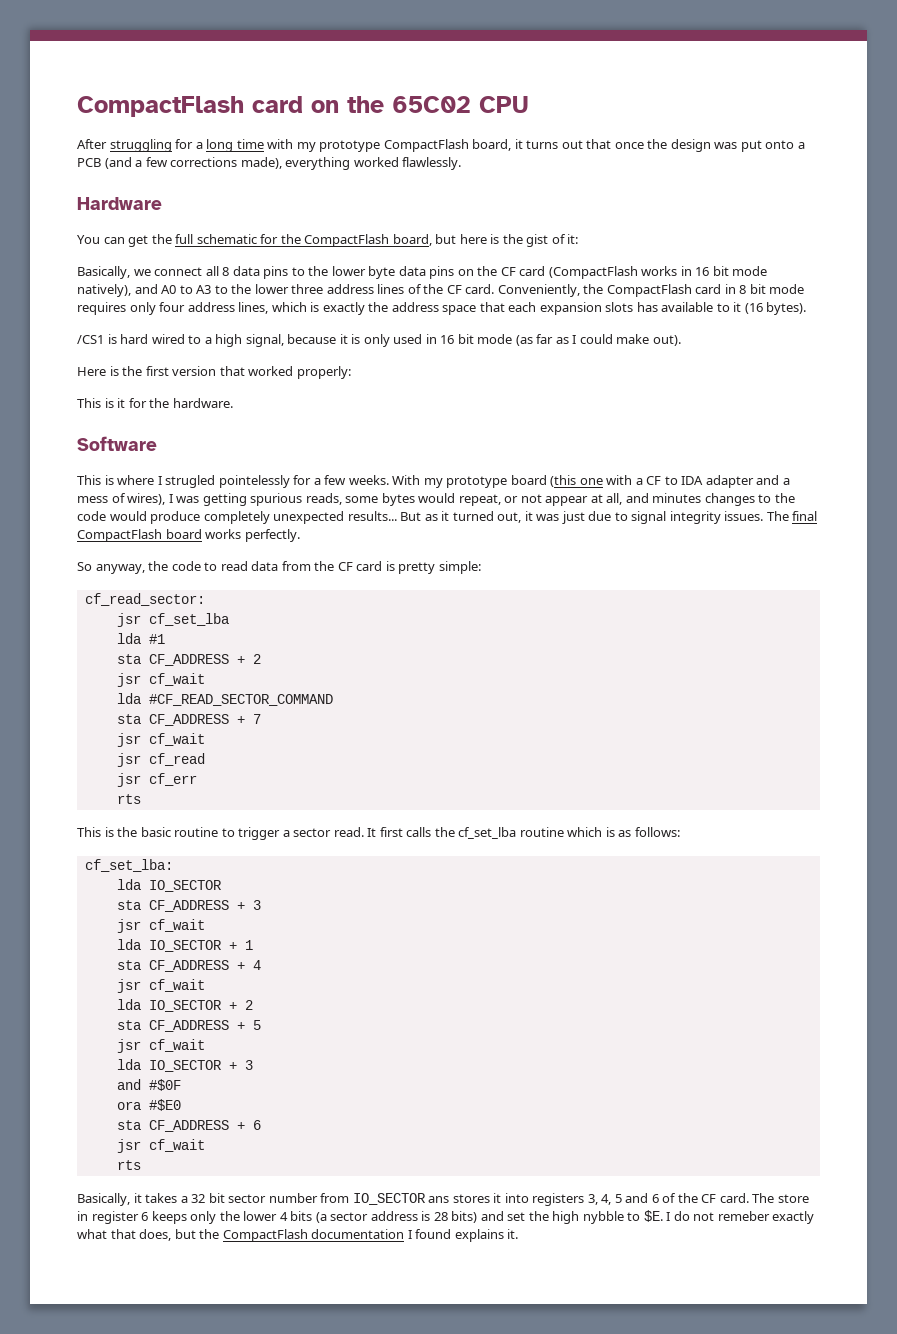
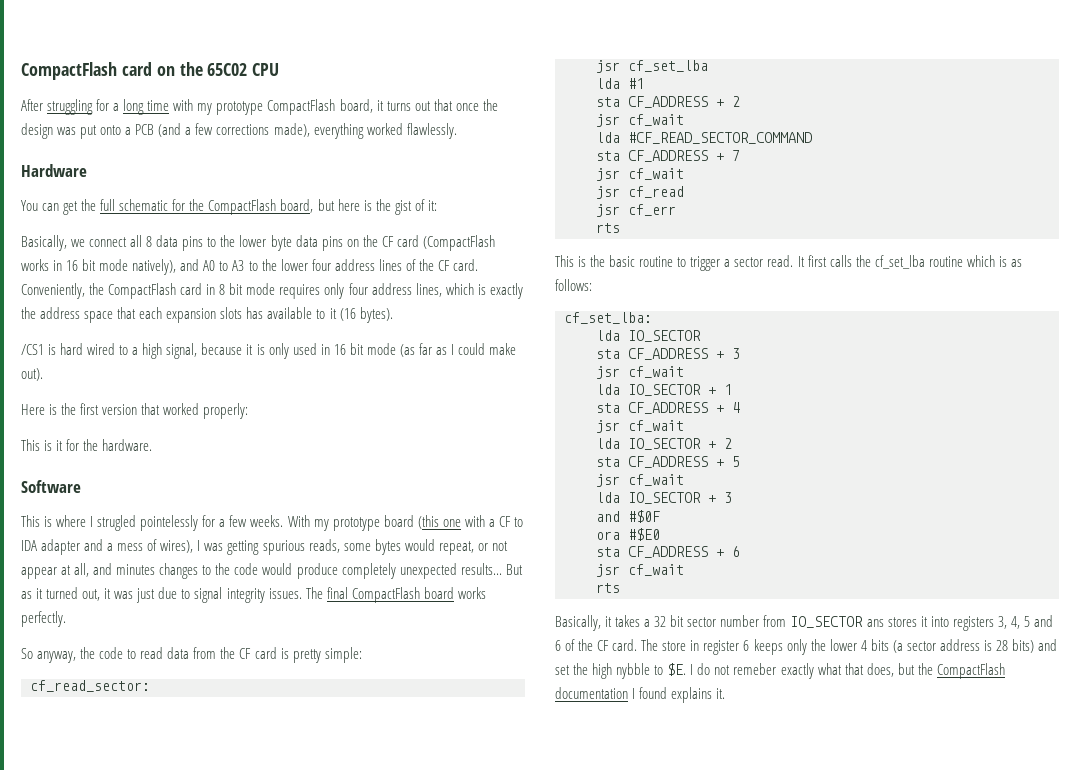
[291,284,324,294] three -> [311,259,331,271] four

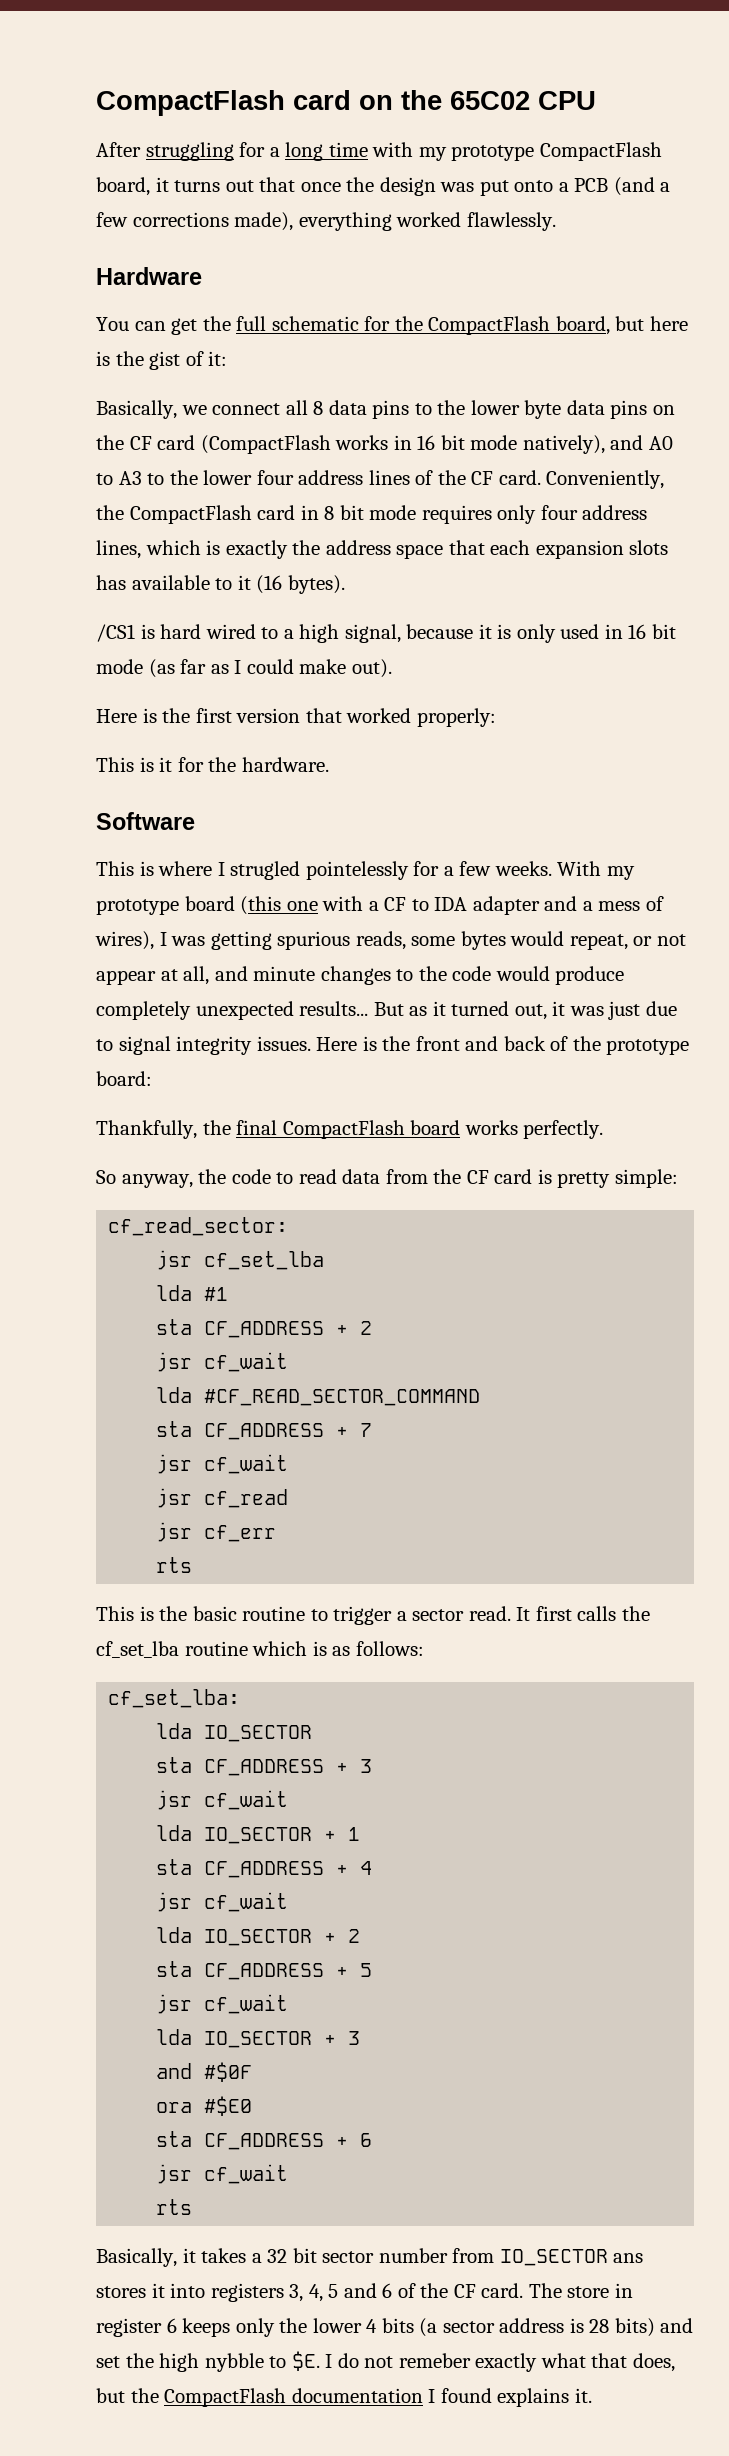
[116,564,156,575] minutes -> [253,966,316,981] minute
[305,587,323,599] The -> [316,1036,690,1055] [96,1071,152,1086] [96,1120,231,1139] Here is the front and back of the prototype board: // Thankfully, the

